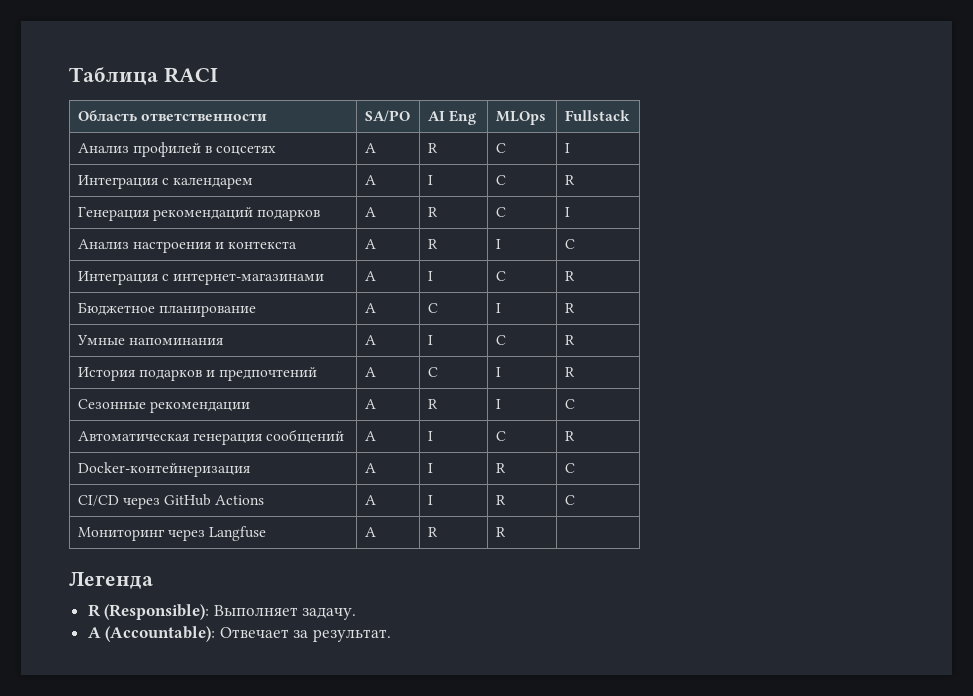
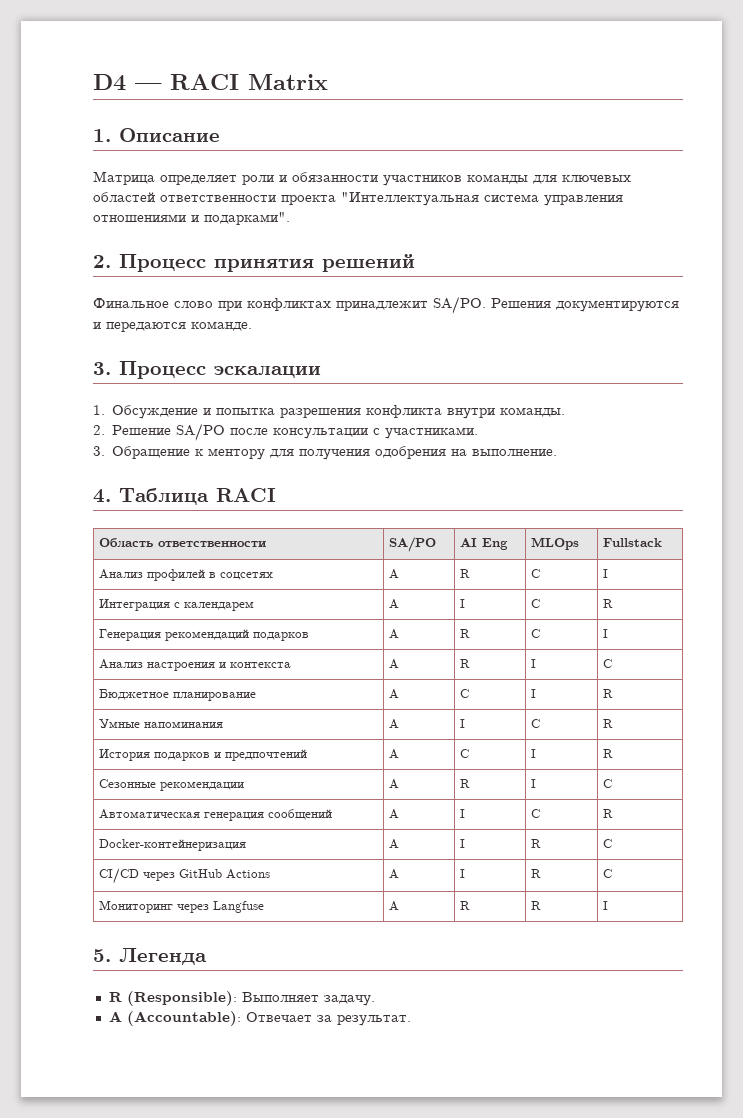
(69, 76) none -> [93,74,328,91] [93,128,220,142] [93,171,631,186] [93,192,623,206] [93,212,290,225] [93,254,415,272] [93,296,679,314] [93,321,252,332] [93,361,321,379] [93,405,566,419] [93,423,479,441] [93,446,558,460] [93,489,111,503] D4 — RACI Matrix // 1. Описание // Матрица определяет роли и обязанности участников команды для ключевых областей ответственности проекта "Интеллектуальная система управления отношениями и подарками". // 2. Процесс принятия решений // Финальное слово при конфликтах принадлежит SA/PO. Решения документируются и передаются команде. // 3. Процесс эскалации // 1. Обсуждение и попытка разрешения конфликта внутри команды. // 2. Решение SA/PO после консультации с участниками. // 3. Обращение к ментору для получения одобрения на выполнение. // 4.
[77,271,325,285] [364,271,376,281] [427,271,433,281] [495,271,506,281] [564,271,575,281] // Интеграция с интернет-магазинами | A | I | C | R -> (613, 663) none
(506, 532) // -> [603,901,609,910] [93,949,111,962] I // 5.

